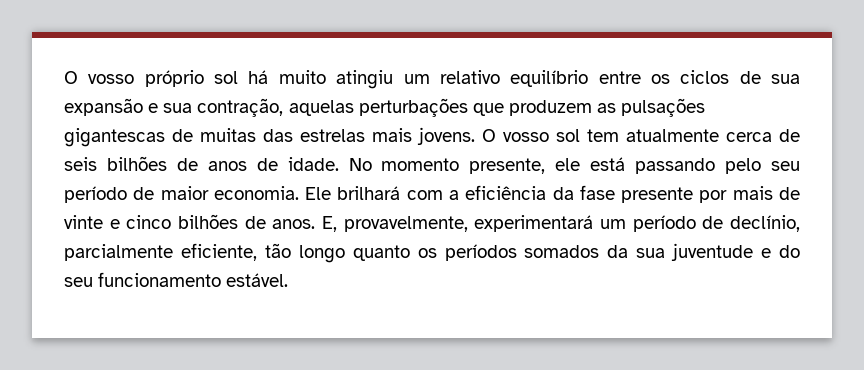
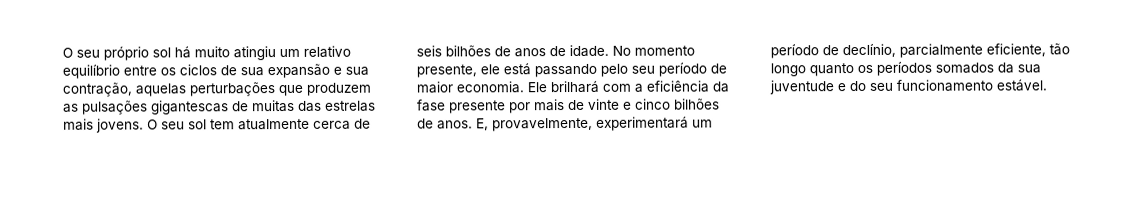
[64,71,135,84] O vosso -> [62,47,100,58] O seu
[503,132,549,142] vosso -> [161,121,185,130] seu

